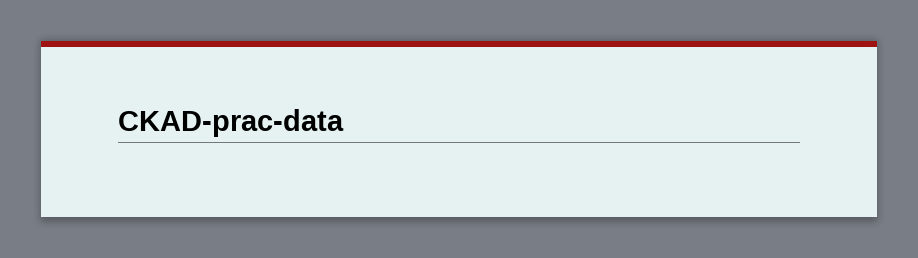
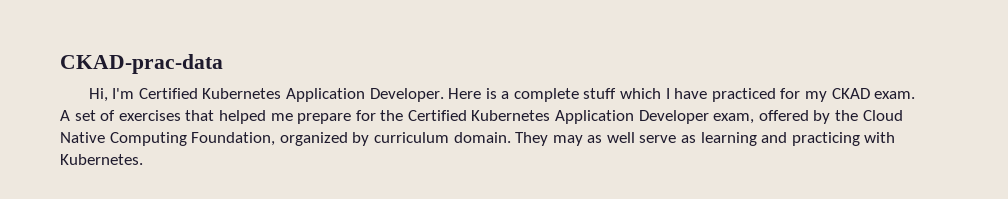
(344, 123) none -> [88,88,916,102] [60,110,903,124] [60,132,896,146] [60,154,143,165] // Hi, I'm Certified Kubernetes Application Developer. Here is a complete stuff which I have practiced for my CKAD exam. A set of exercises that helped me prepare for the Certified Kubernetes Application Developer exam, offered by the Cloud Native Computing Foundation, organized by curriculum domain. They may as well serve as learning and practicing with Kubernetes.

